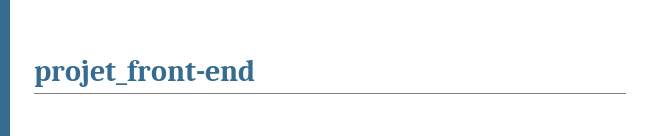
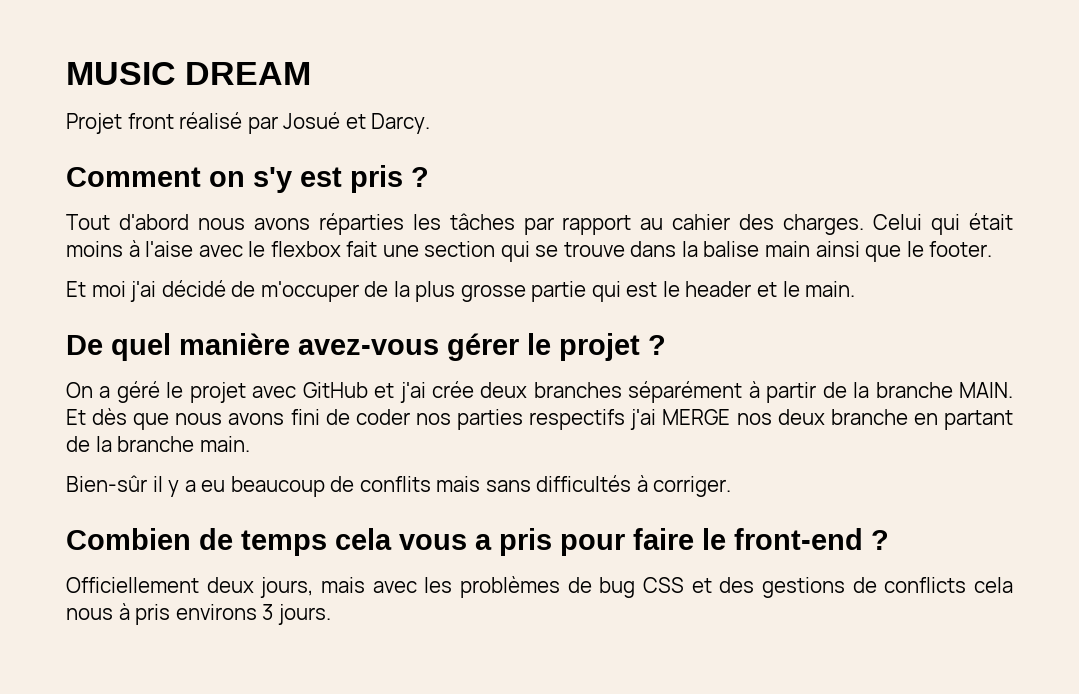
[34,59,255,87] projet_front-end -> [66,62,312,85] [66,112,431,134] [66,165,429,193] [66,213,1013,235] [66,240,993,262] [66,280,856,302] [66,333,666,361] [66,381,1014,403] [66,408,1014,430] [66,436,250,452] [66,475,732,497] [66,528,889,556] [66,576,1013,598] [66,603,331,625] MUSIC DREAM // Projet front réalisé par Josué et Darcy. // Comment on s'y est pris ? // Tout d'abord nous avons réparties les tâches par rapport au cahier des charges. Celui qui était moins à l'aise avec le flexbox fait une section qui se trouve dans la balise main ainsi que le footer. // Et moi j'ai décidé de m'occuper de la plus grosse partie qui est le header et le main. // De quel manière avez-vous gérer le projet ? // On a géré le projet avec GitHub et j'ai crée deux branches séparément à partir de la branche MAIN. Et dès que nous avons fini de coder nos parties respectifs j'ai MERGE nos deux branche en partant de la branche main. // Bien-sûr il y a eu beaucoup de conflits mais sans difficultés à corriger. // Combien de temps cela vous a pris pour faire le front-end ? // Officiellement deux jours, mais avec les problèmes de bug CSS et des gestions de conflicts cela nous à pris environs 3 jours.

